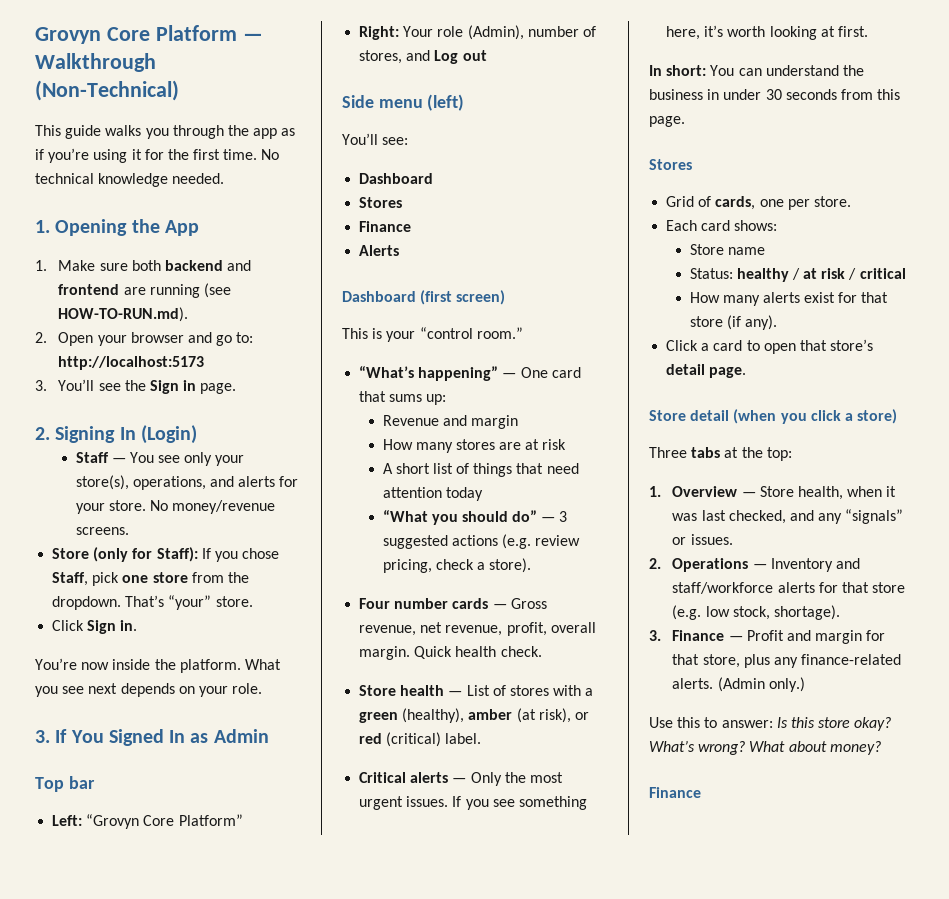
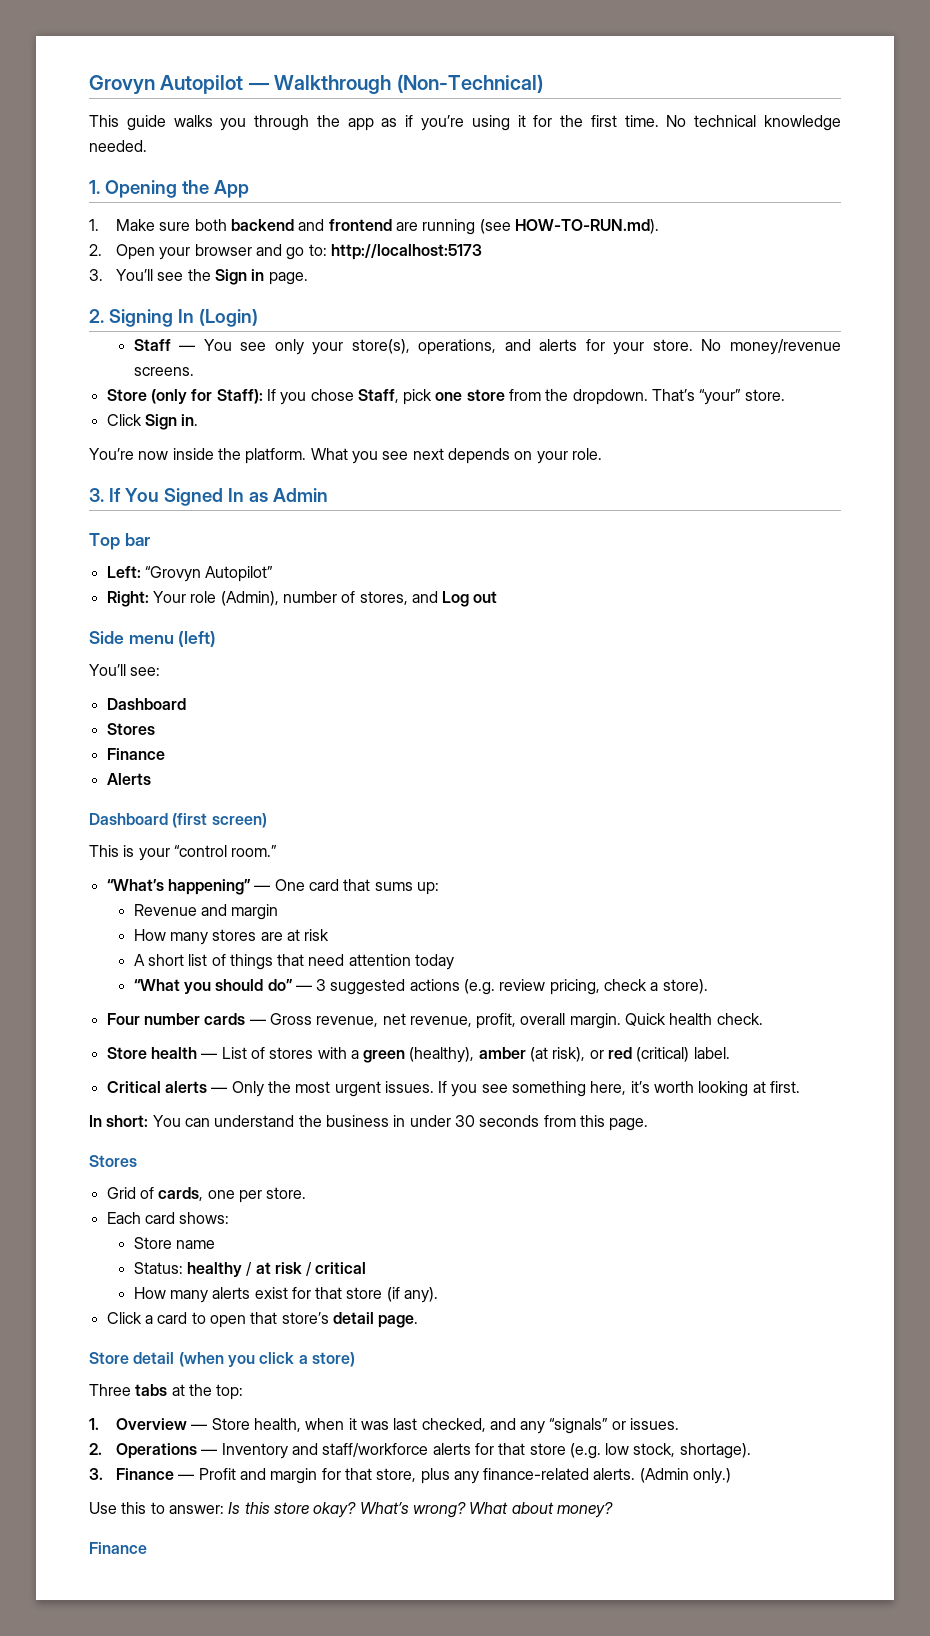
[106,25,237,41] Core Platform -> [160,75,244,94] Autopilot
[143,814,243,826] Core Platform” -> [205,566,274,582] Autopilot”

